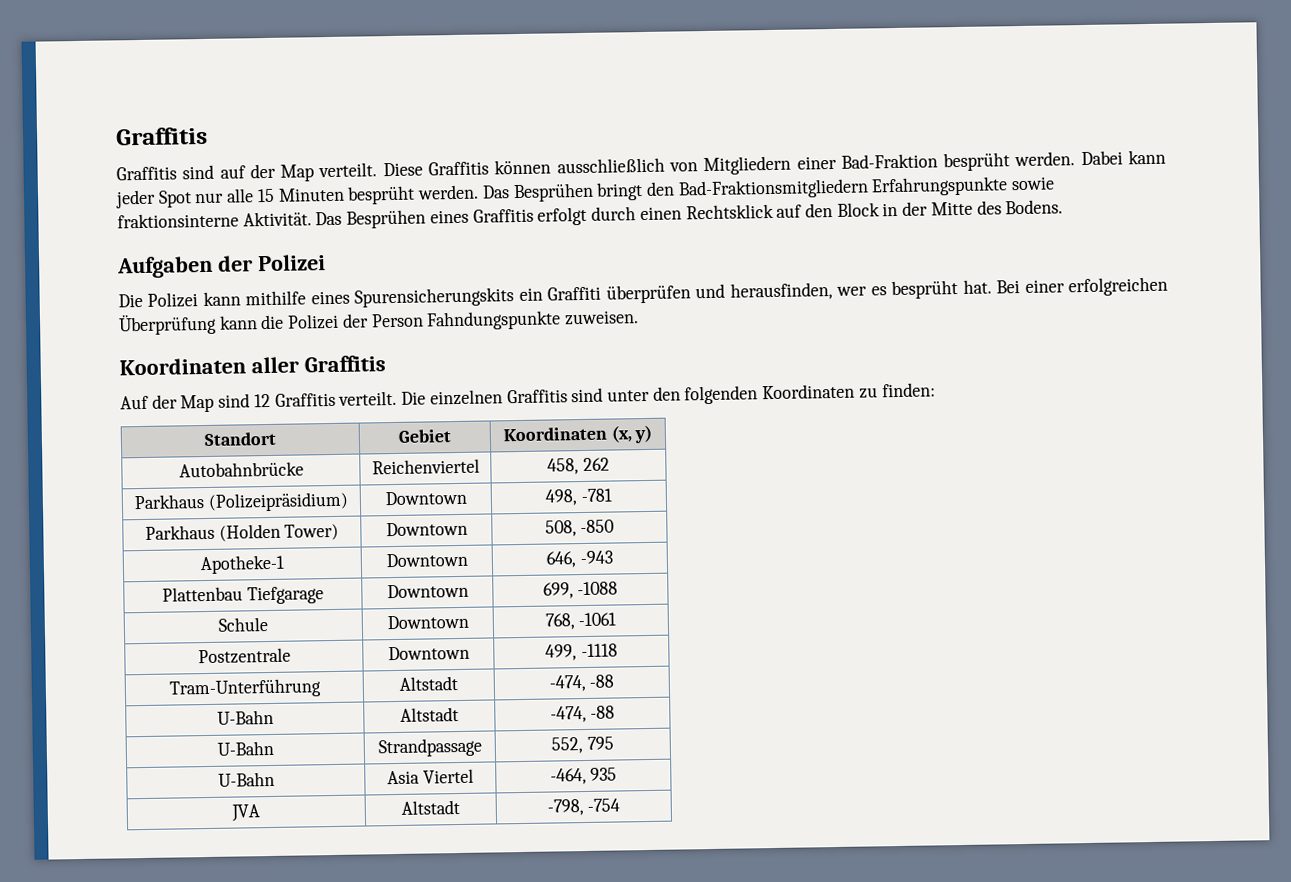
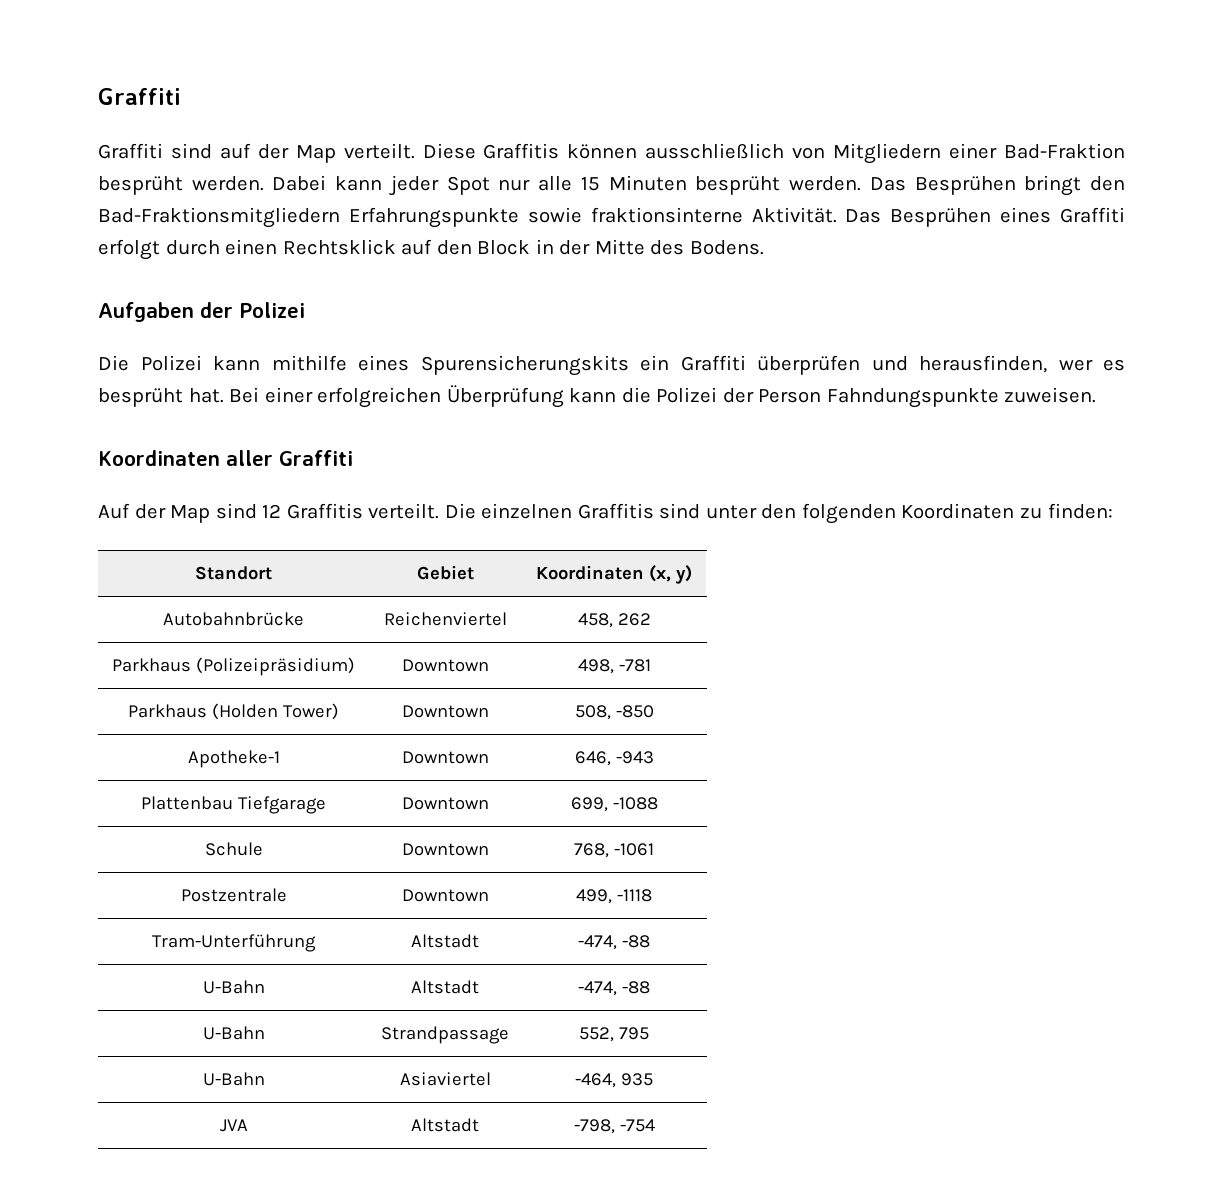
[115,126,208,146] [116,166,177,181] Graffitis // Graffitis -> [98,88,181,105] [98,143,163,159] Graffiti // Graffiti
[472,208,534,223] Graffitis -> [1060,207,1125,223] Graffiti
[303,355,386,373] Graffitis -> [279,450,353,466] Graffiti
[387,768,474,785] Asia Viertel -> [399,1072,491,1086] Asiaviertel

